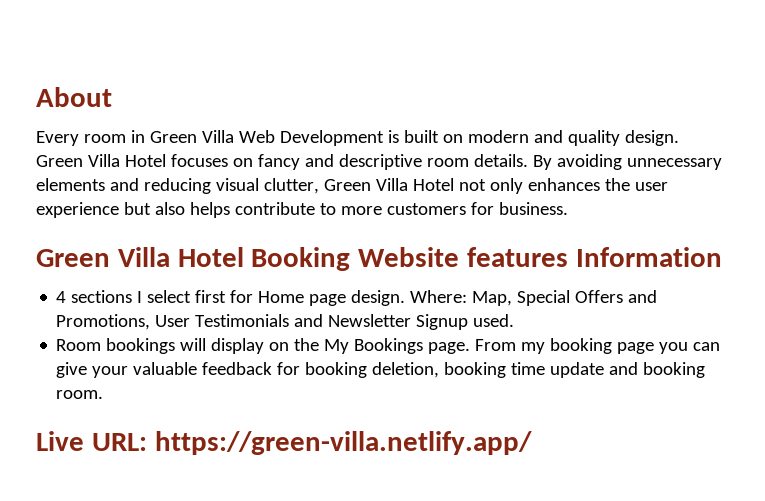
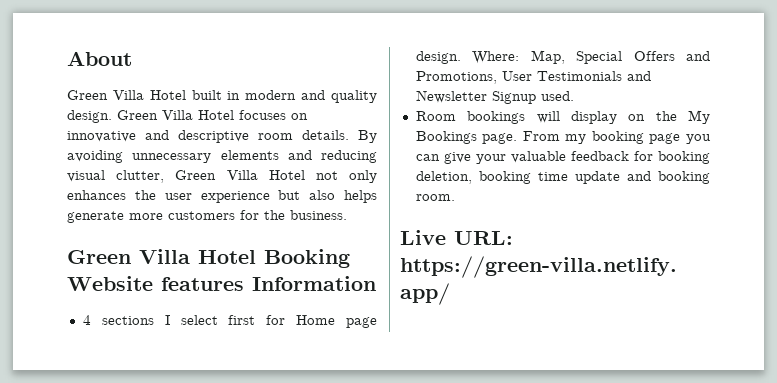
[36,130,463,146] Every room in Green Villa Web Development is built on -> [67,90,241,100] Green Villa Hotel built in
[257,154,300,170] fancy -> [67,131,136,142] innovative
[234,202,336,215] contribute to -> [67,211,124,223] generate
(494, 208) none -> [264,210,285,220] the

